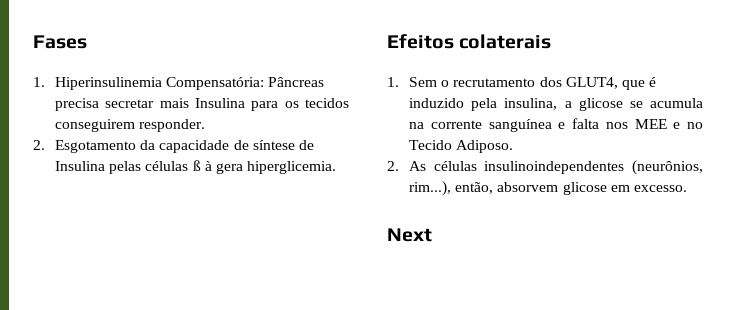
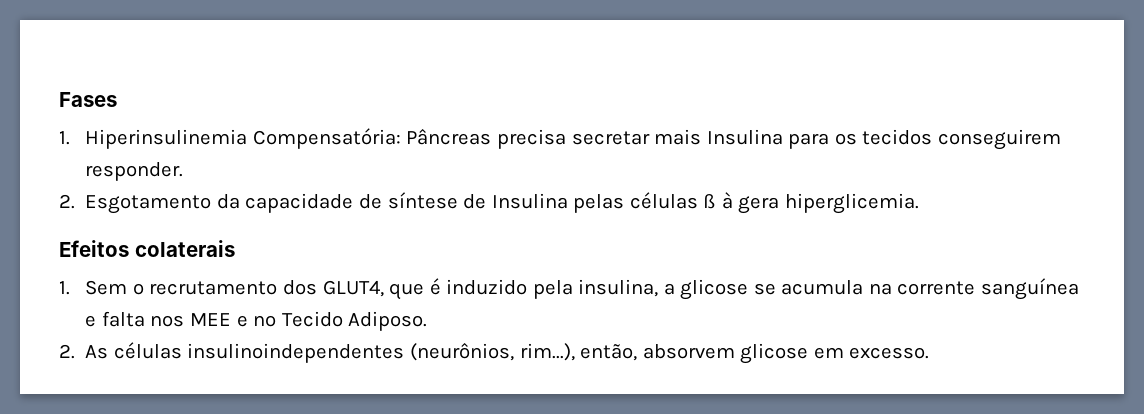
[387,228,432,242] // Next -> (930, 353) none

